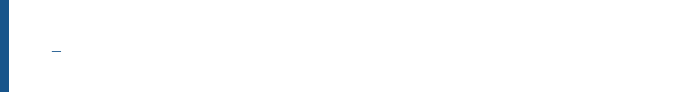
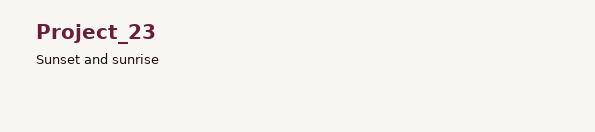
[51,50,62,52] _ -> [36,24,156,44] [36,53,159,64] Project_23 // Sunset and sunrise

